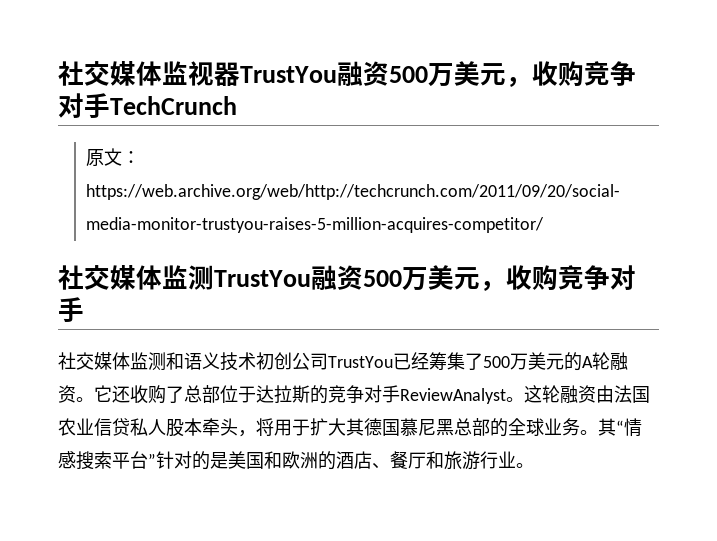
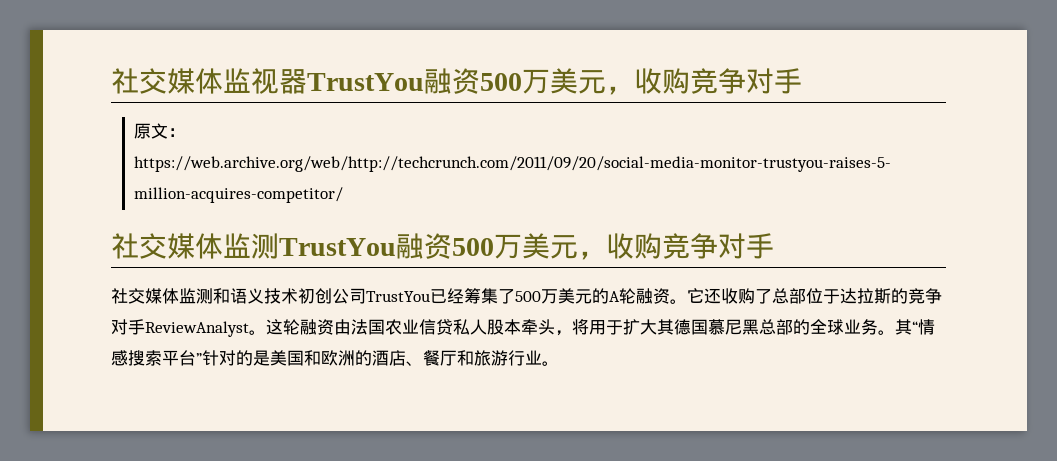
[110,96,237,115] TechCrunch -> (802, 81) none

